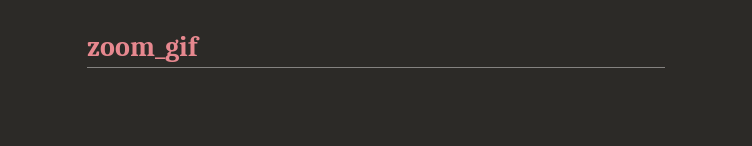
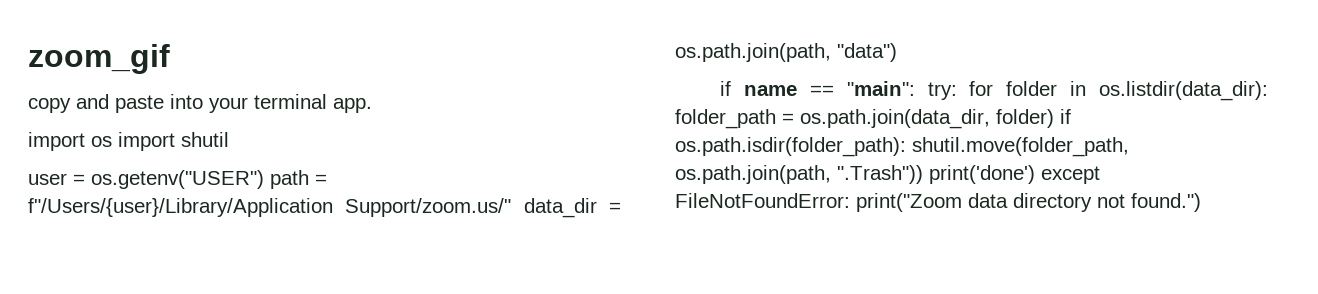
(200, 49) none -> [28,94,372,113] [28,132,229,151] [28,170,327,189] [28,198,621,218] [675,43,897,62] [720,81,1268,101] [675,109,1071,129] [675,137,1129,157] [675,165,1100,184] [675,193,1201,212] // copy and paste into your terminal app. // import os import shutil // user = os.getenv("USER") path = f"/Users/{user}/Library/Application Support/zoom.us/" data_dir = os.path.join(path, "data") // if name == "main": try: for folder in os.listdir(data_dir): folder_path = os.path.join(data_dir, folder) if os.path.isdir(folder_path): shutil.move(folder_path, os.path.join(path, ".Trash")) print('done') except FileNotFoundError: print("Zoom data directory not found.")

